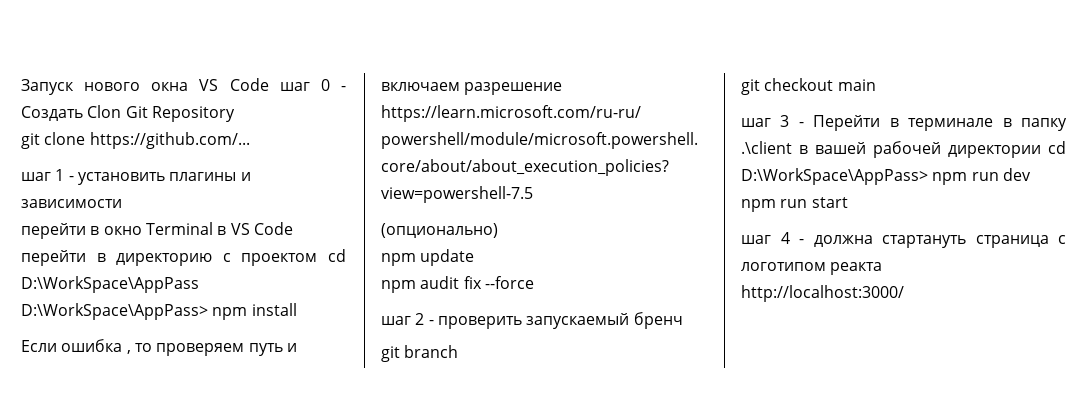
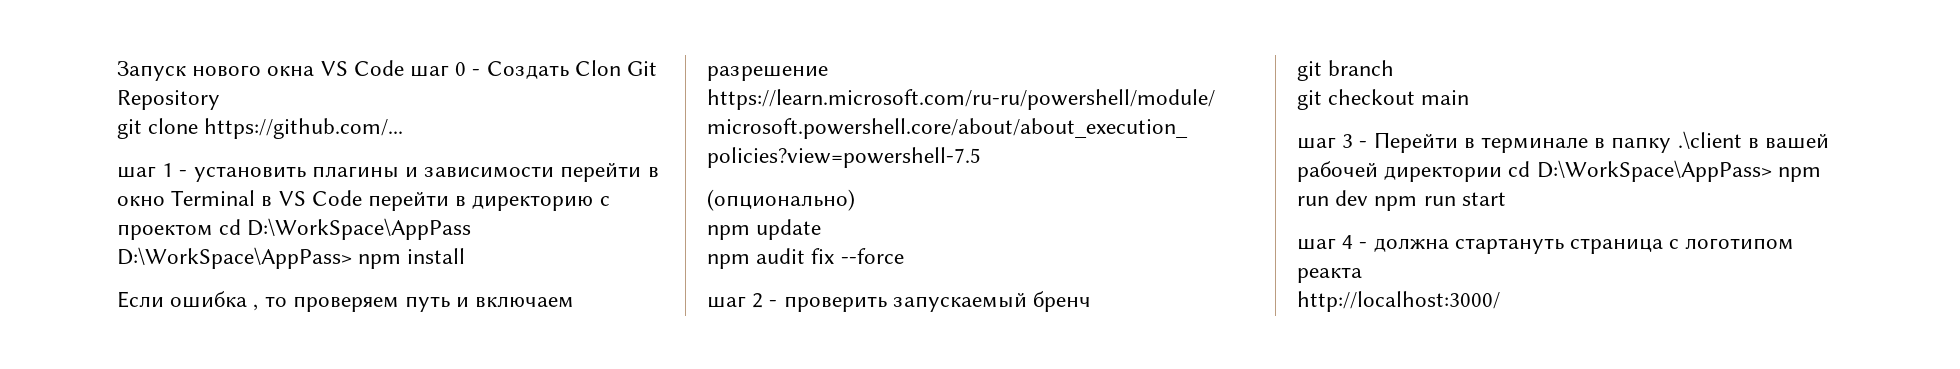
(122, 203) // -> (555, 172) none

